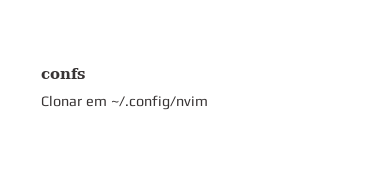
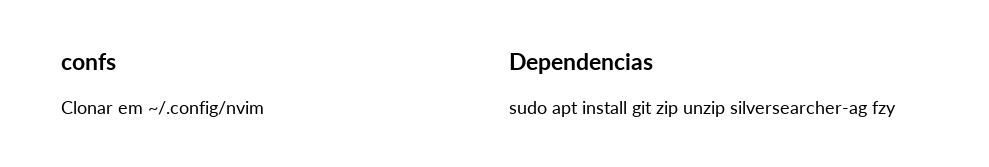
(208, 102) none -> [509,53,653,74] [509,101,896,117] // Dependencias // sudo apt install git zip unzip silversearcher-ag fzy

